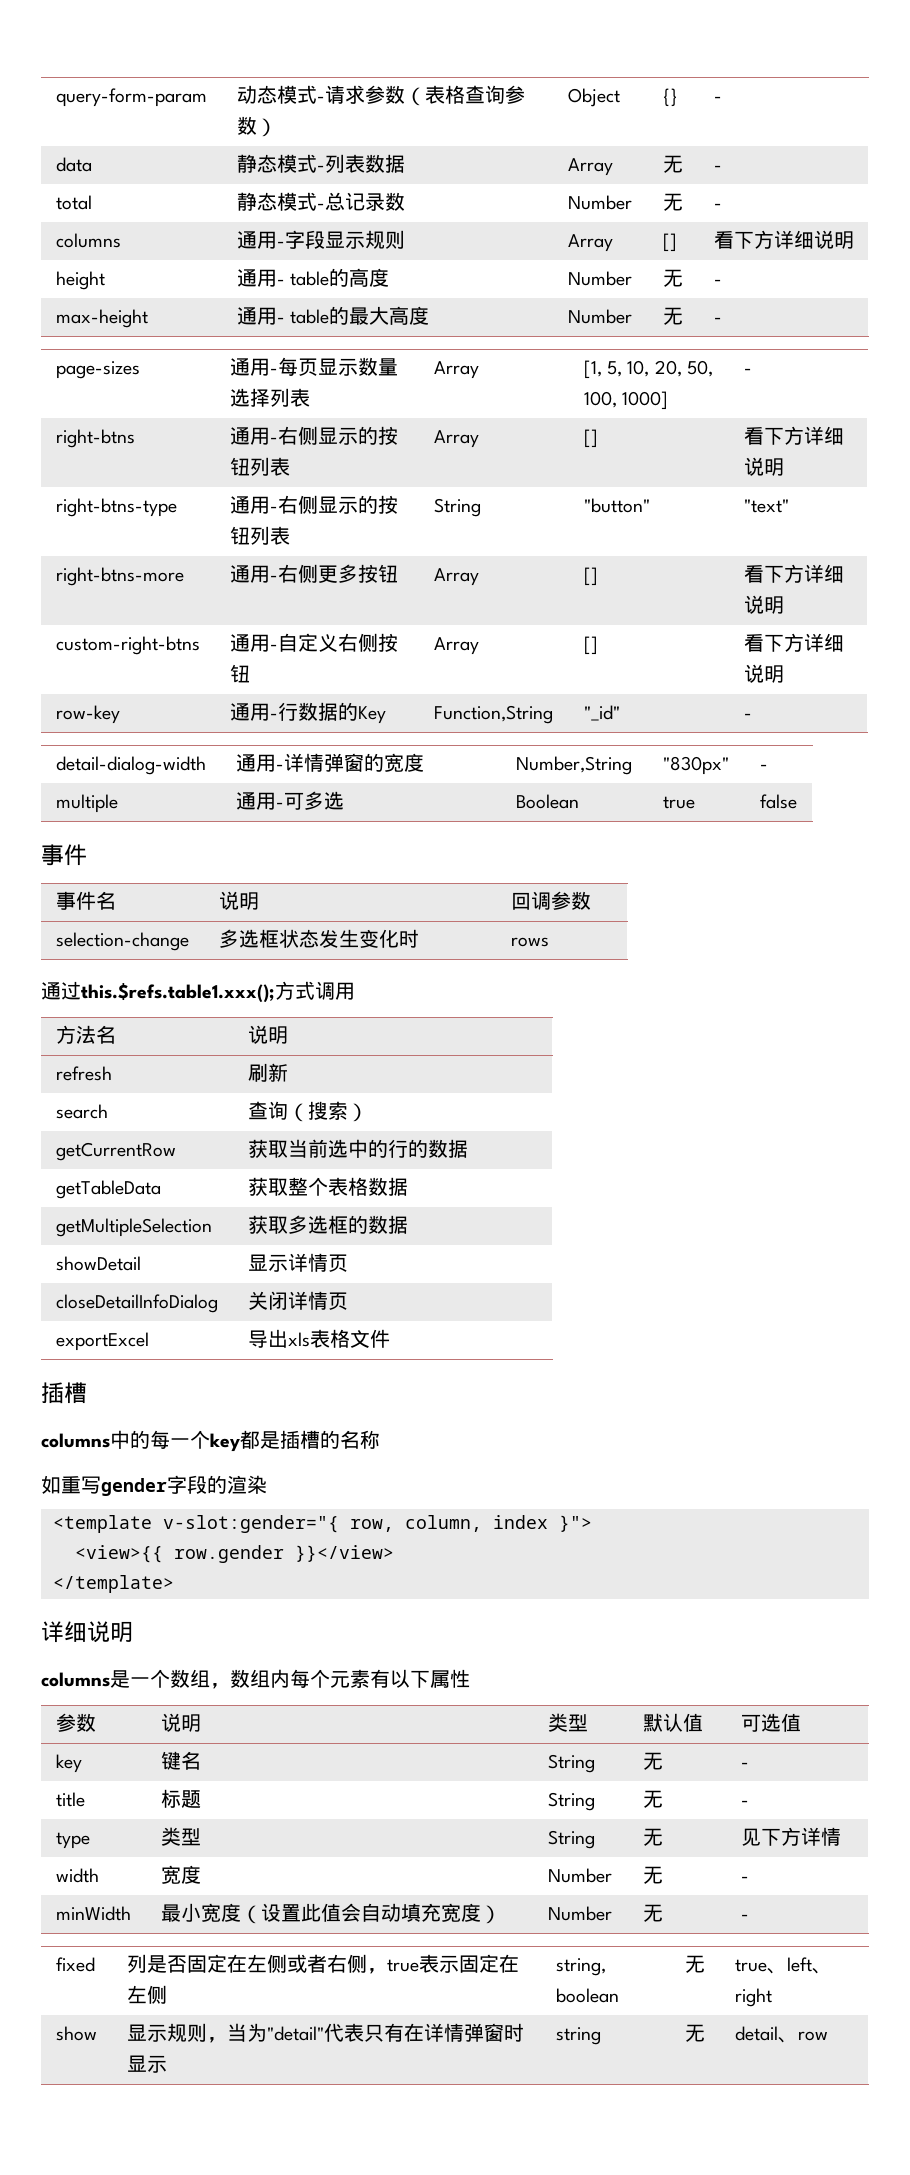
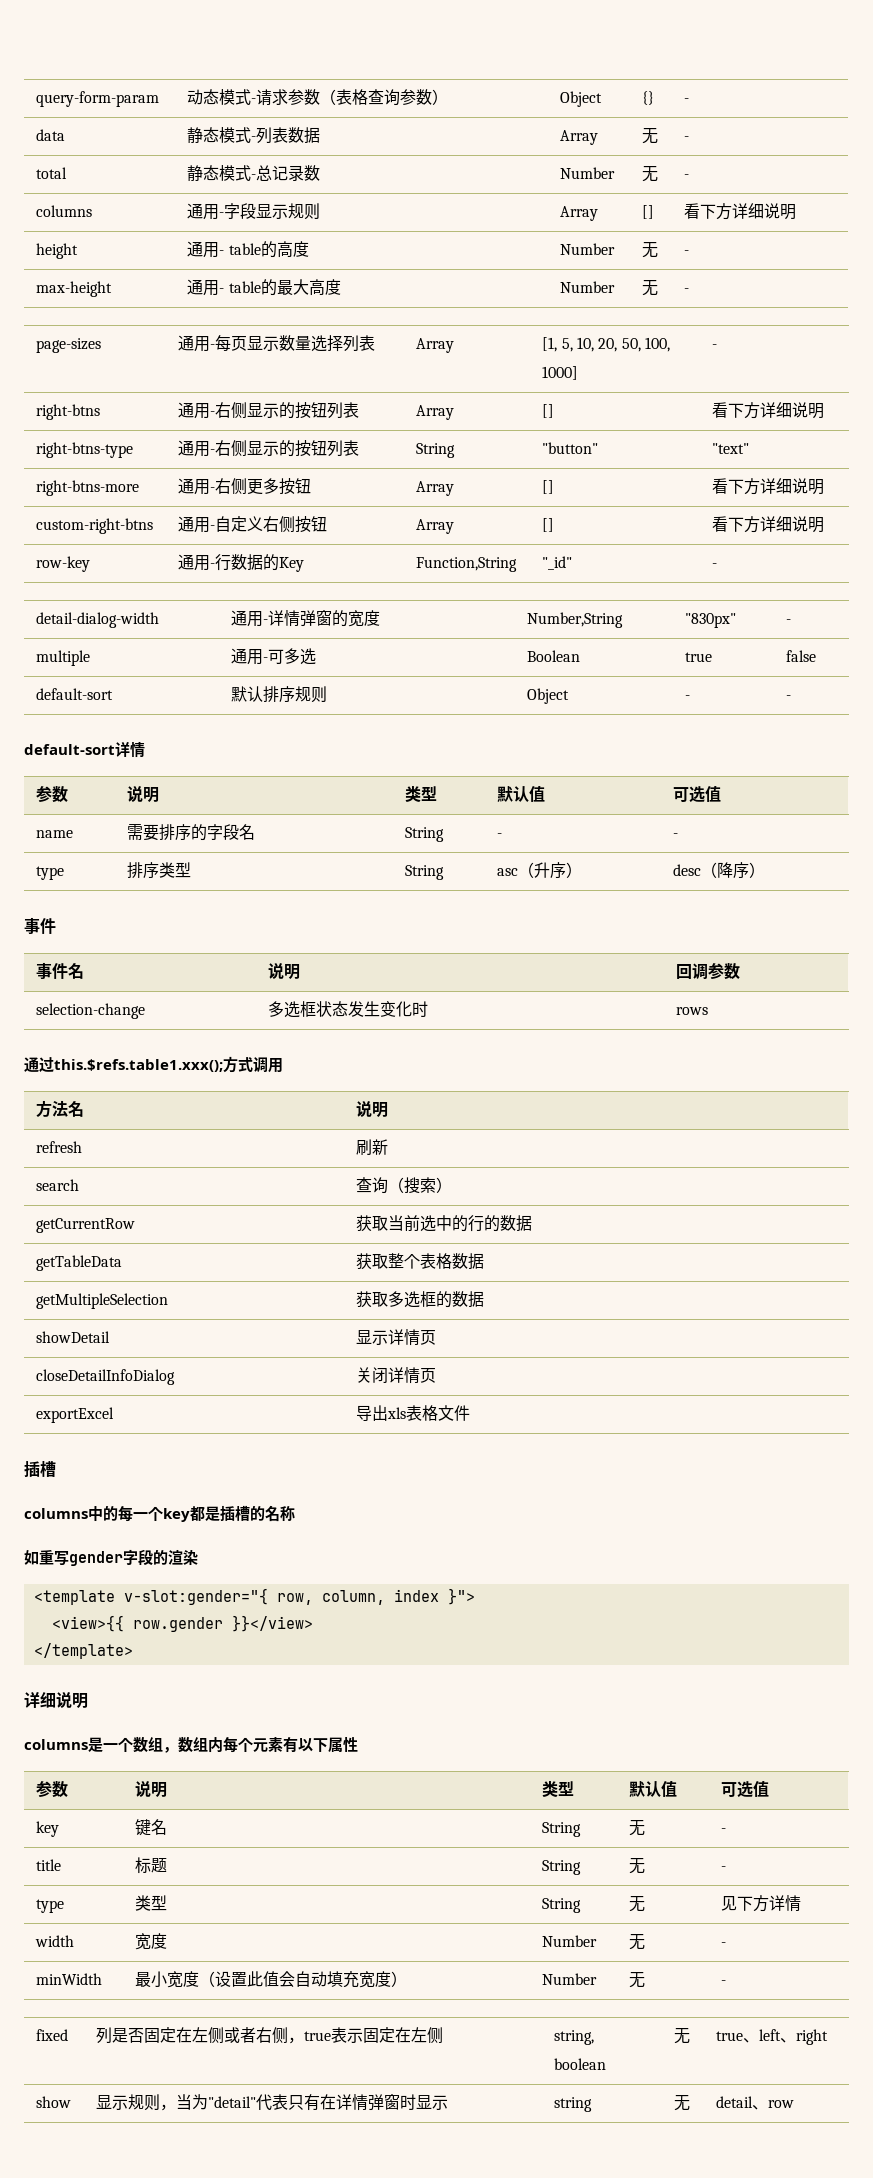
(797, 801) none -> [36,688,114,700] [231,686,328,703] [527,688,570,704] [685,695,691,700] [786,695,792,700] [24,741,145,758] [36,786,69,803] [127,786,160,803] [405,786,438,802] [497,786,546,802] [673,786,722,803] [36,830,74,838] [127,824,256,841] [405,827,445,842] [497,833,503,838] [673,833,679,838] [36,866,65,880] [127,862,192,879] [405,865,445,880] [497,862,583,879] [673,862,766,879] // default-sort | 默认排序规则 | Object | - | - // default-sort详情 // 参数 | 说明 | 类型 | 默认值 | 可选值 // name | 需要排序的字段名 | String | - | - // type | 排序类型 | String | asc（升序） | desc（降序）

